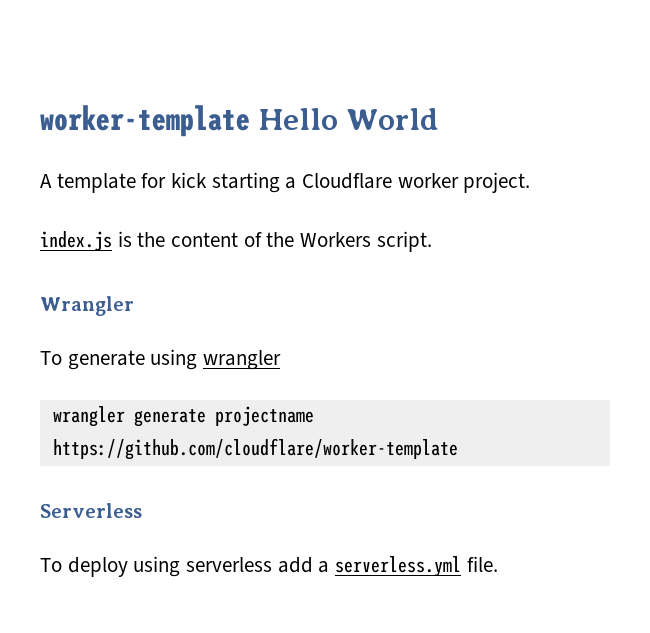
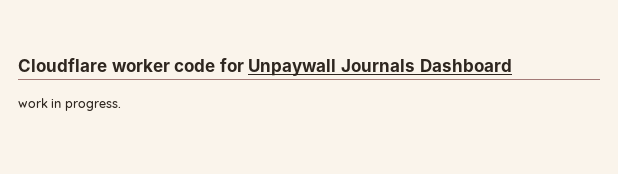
[40,105,440,137] [40,172,531,193] [40,231,432,252] [40,296,134,316] [40,349,282,370] [52,406,314,427] [52,438,458,460] [40,503,142,518] [40,556,498,577] worker-template Hello World // A template for kick starting a Cloudflare worker project. // index.js is the content of the Workers script. // Wrangler // To generate using wrangler // wrangler generate projectname https://github.com/cloudflare/worker-template // Serverless // To deploy using serverless add a serverless.yml file. -> [18,58,512,76] [18,98,121,111] Cloudflare worker code for Unpaywall Journals Dashboard // work in progress.

